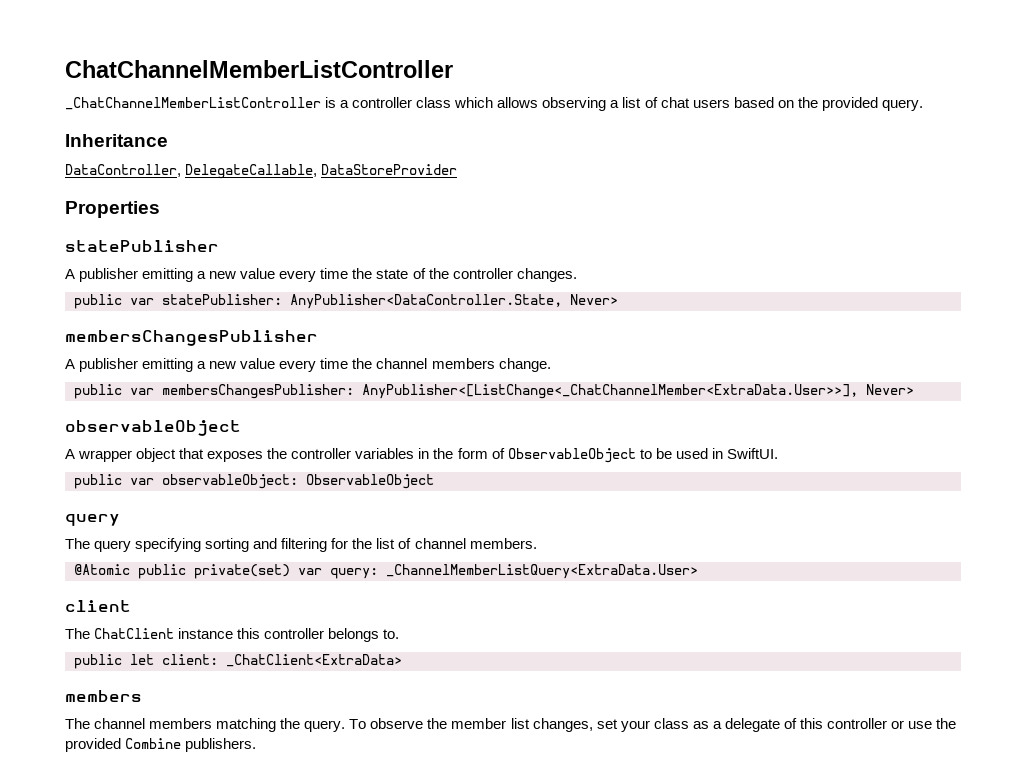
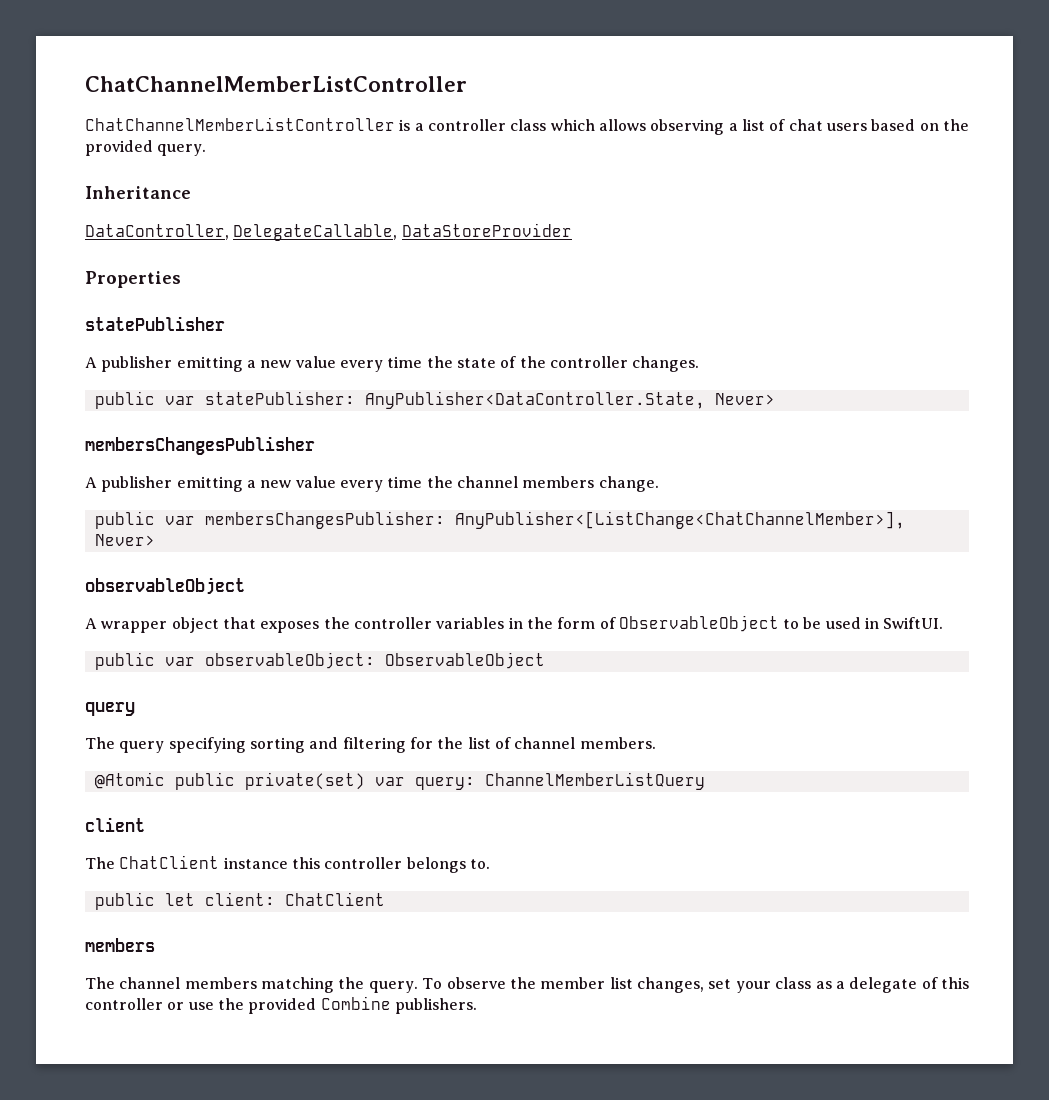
[65,97,321,110] _ChatChannelMemberListController -> [85,117,395,131] ChatChannelMemberListController
[362,384,858,399] AnyPublisher<[ListChange<_ChatChannelMember<ExtraData.User>>], -> [454,511,905,529] AnyPublisher<[ListChange<ChatChannelMember>],
[386,564,698,579] _ChannelMemberListQuery<ExtraData.User> -> [484,772,705,790] ChannelMemberListQuery
[226,654,402,667] _ChatClient<ExtraData> -> [284,892,385,906] ChatClient

